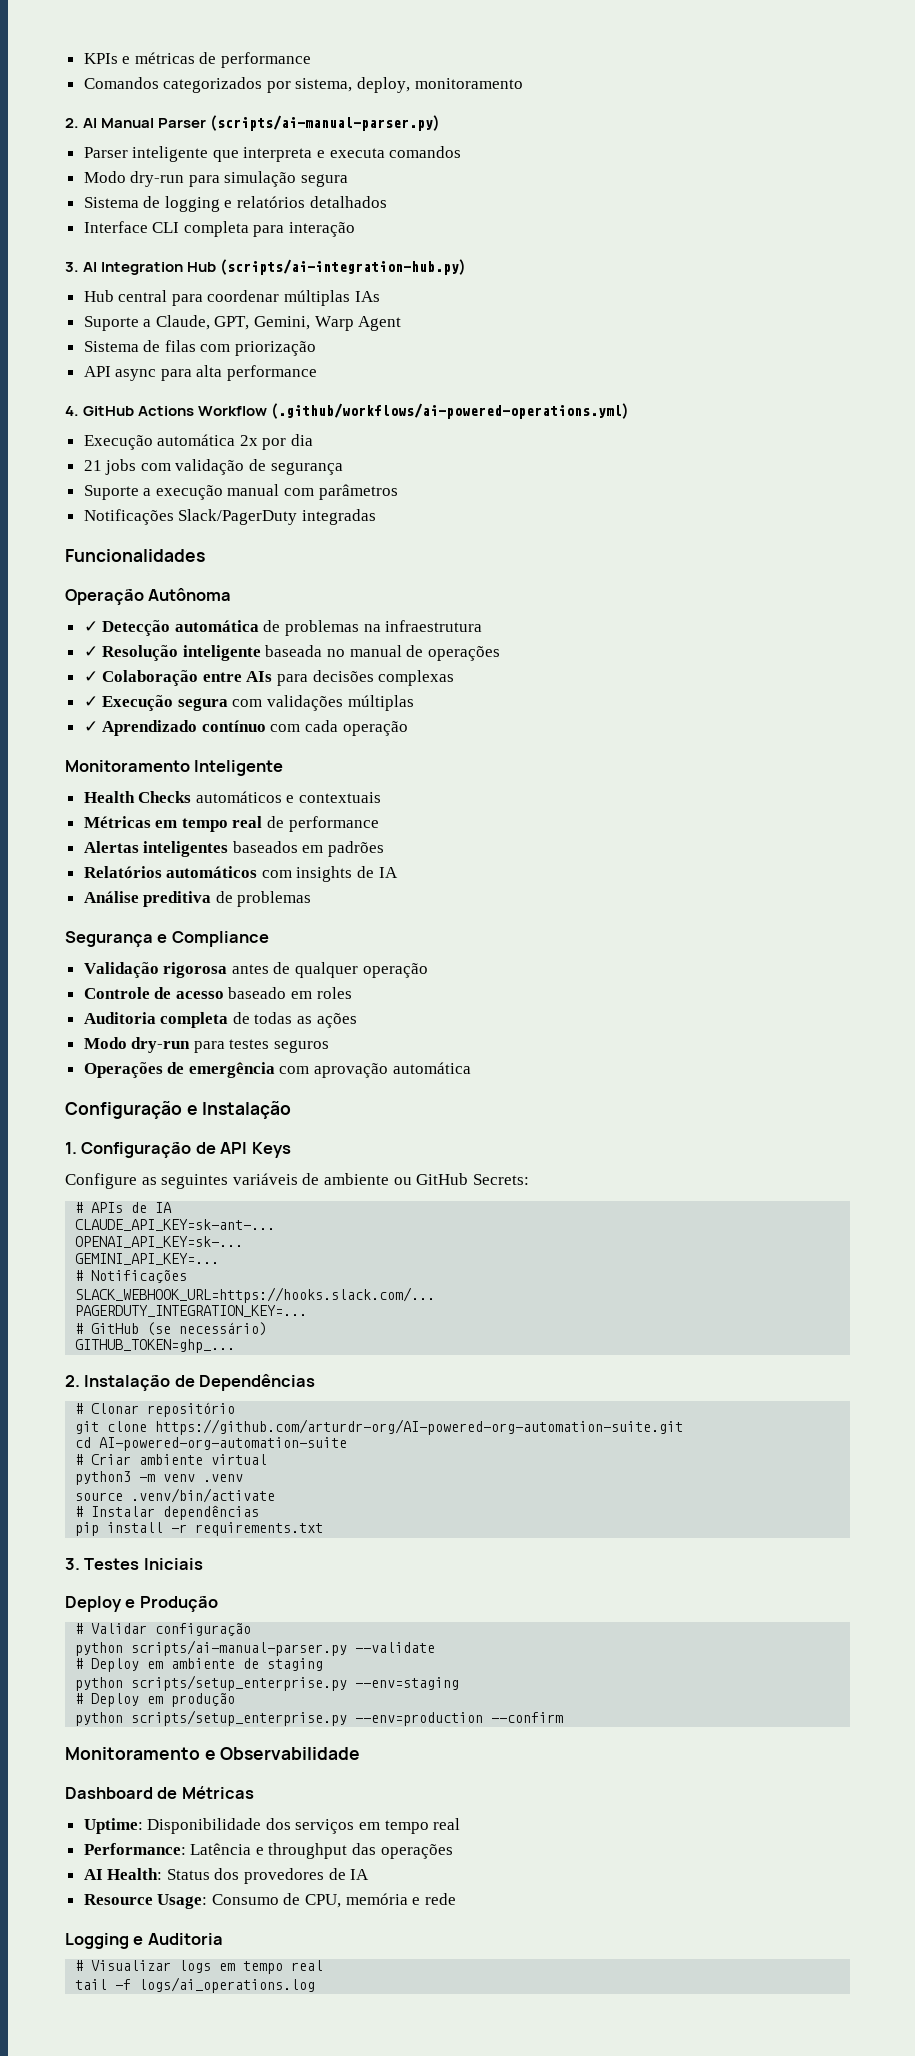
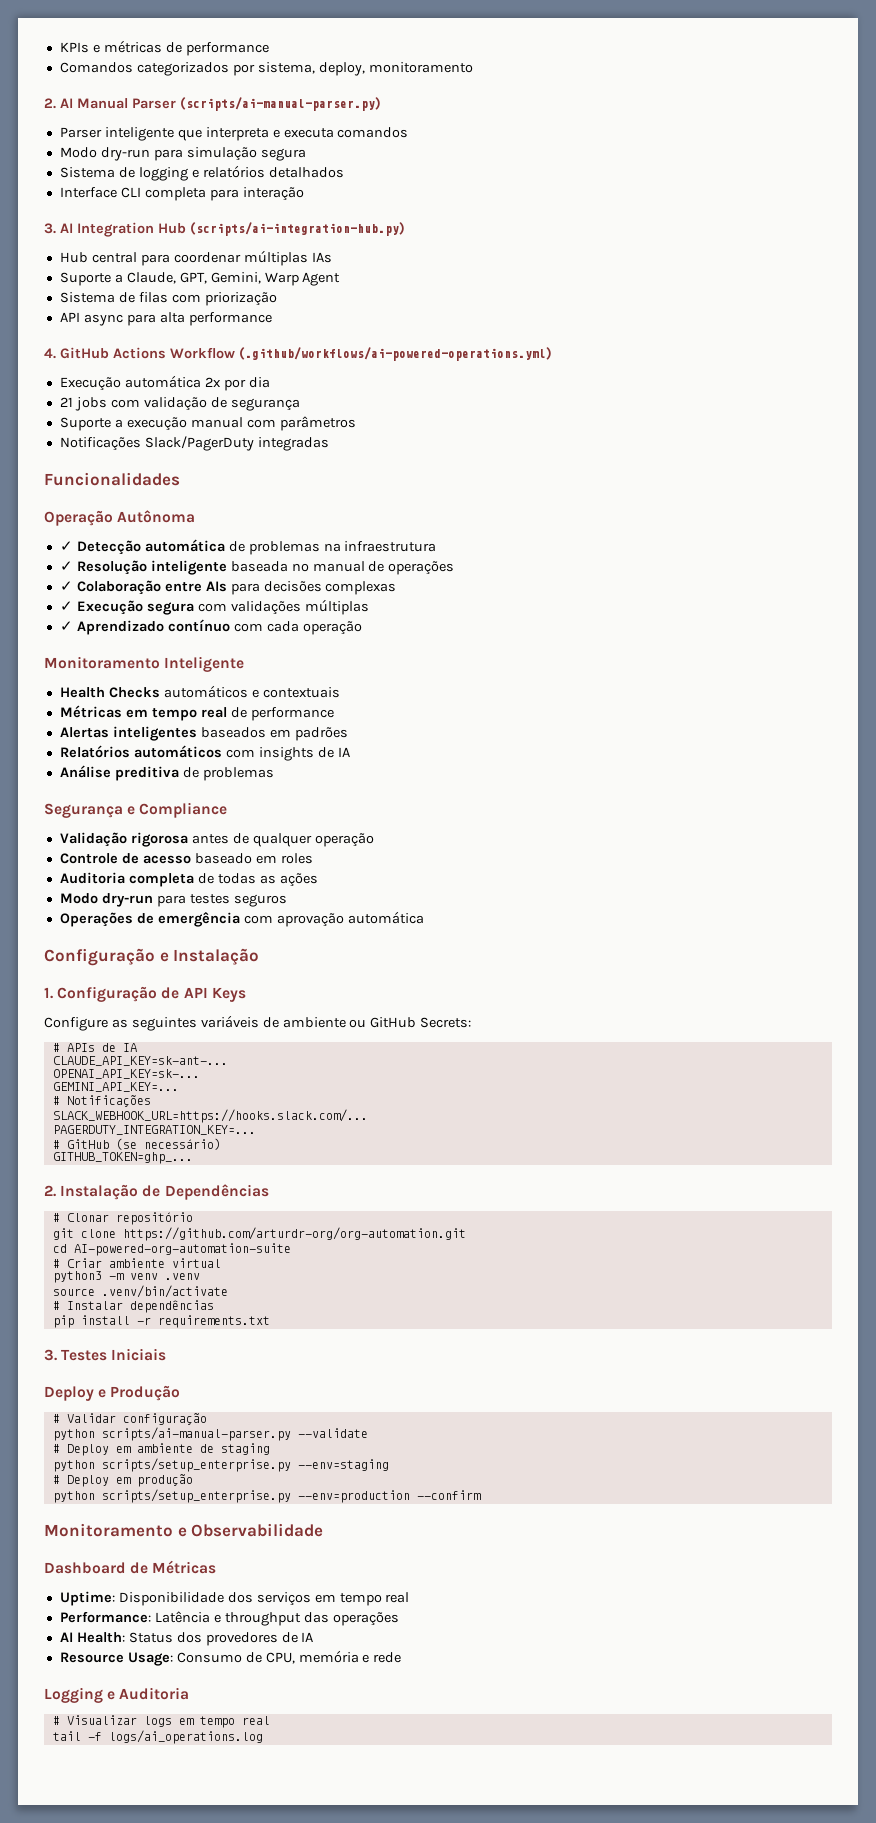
[155,1419,684,1435] https://github.com/arturdr-org/AI-powered-org-automation-suite.git -> [122,1227,466,1241] https://github.com/arturdr-org/org-automation.git

